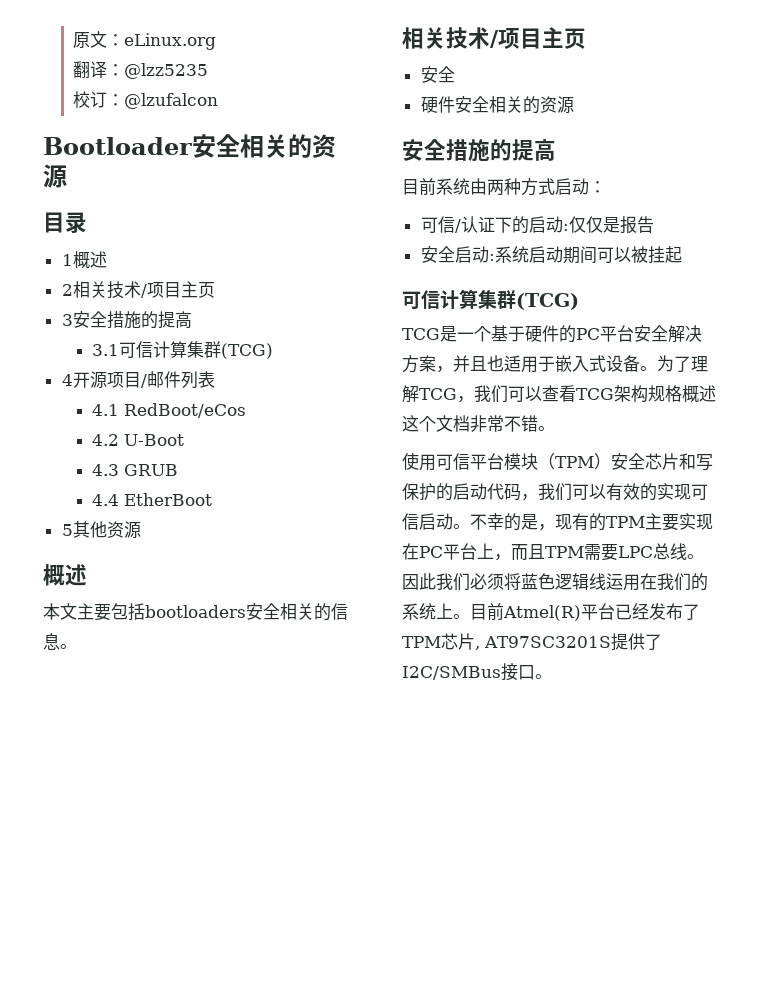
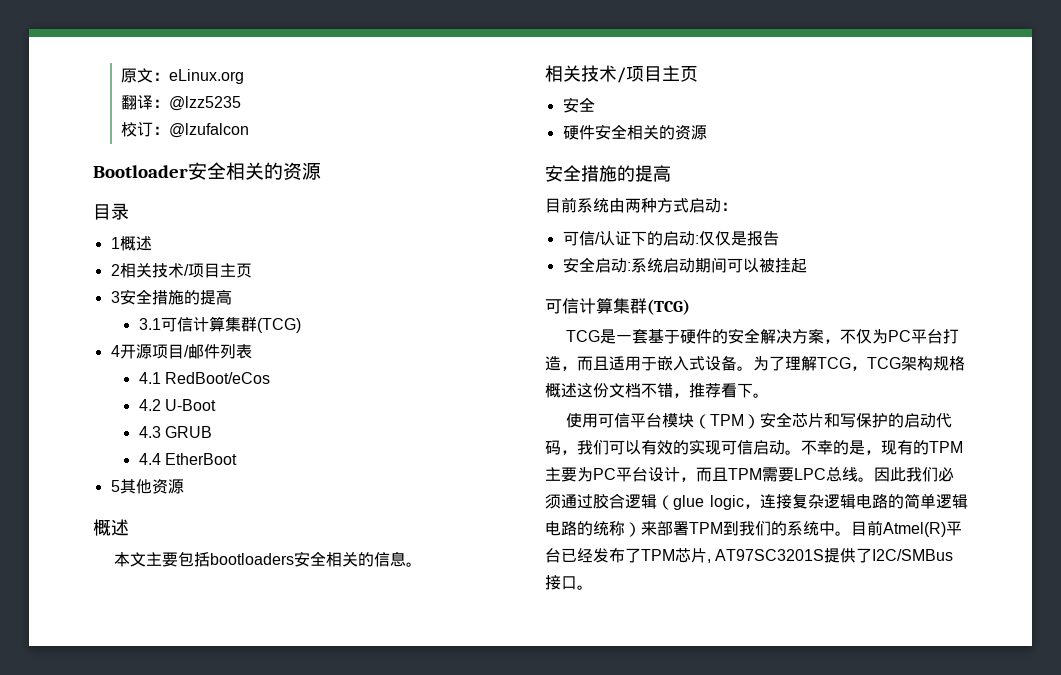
[474,326,491,342] 个 -> [632,329,649,344] 套
[576,325,634,342] PC平台 -> (729, 336) none
[453,355,504,372] 并且也 -> [840,329,960,344] [545,356,609,371] 不仅为PC平台打造，而且
[474,385,576,403] 我们可以查看 -> (867, 368) none
[419,415,538,432] 个文档非常不错 -> [593,383,753,398] 份文档不错，推荐看下
[679,513,713,530] [402,543,494,560] 实现在PC平台上 -> [577,467,680,482] 为PC平台设计
[504,573,657,591] 将蓝色逻辑线运用在 -> [561,493,968,510] [545,521,739,537] 通过胶合逻辑（glue logic，连接复杂逻辑电路的简单逻辑电路的统称）来部署TPM到
[436,603,453,619] 上 -> [819,521,835,536] 中

